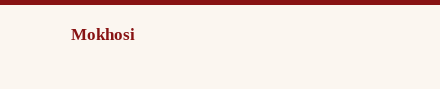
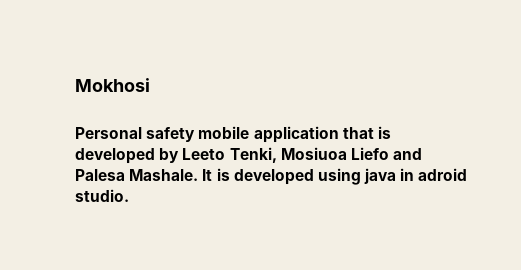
(135, 34) none -> [75,126,391,143] [75,147,423,164] [75,168,468,185] [75,189,129,202] // Personal safety mobile application that is developed by Leeto Tenki, Mosiuoa Liefo and Palesa Mashale. It is developed using java in adroid studio.

